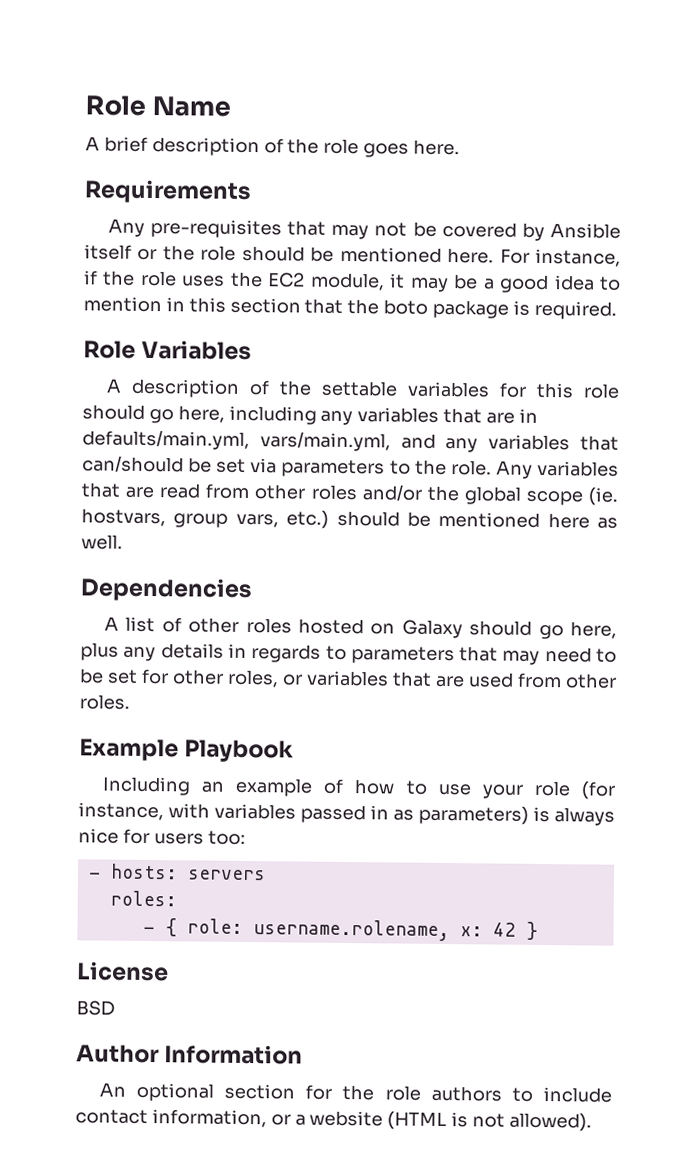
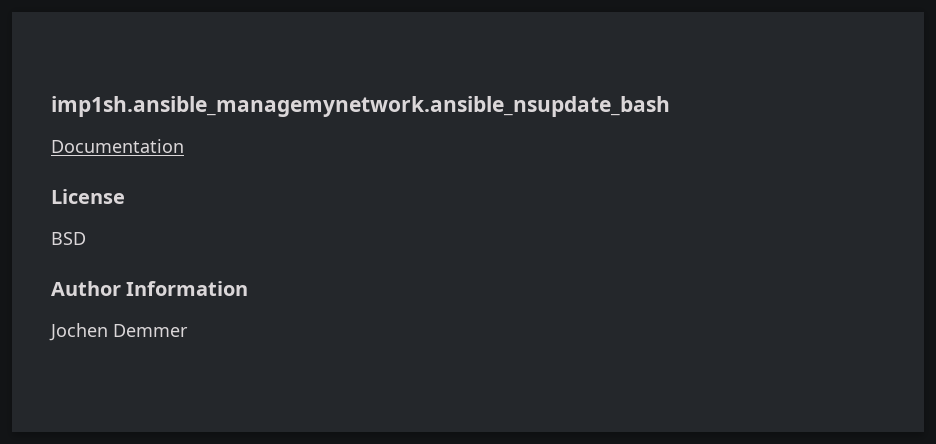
[85,95,231,117] [85,136,461,158] [84,179,252,205] [107,218,621,241] [84,244,621,267] [84,270,621,294] [83,296,617,320] [83,339,253,361] [105,378,620,399] [82,404,538,426] [82,429,619,453] [82,455,619,479] [81,482,619,506] [81,508,618,529] [81,534,123,550] [80,577,253,603] [103,616,617,640] [80,642,617,665] [79,668,617,689] [79,694,130,710] [79,738,295,763] [101,776,616,800] [78,802,615,826] [78,828,246,845] [88,863,266,881] [109,890,177,907] [142,918,538,942] [76,961,169,982] [76,1000,115,1016] [76,1044,304,1065] [98,1082,612,1103] [75,1109,592,1132] Role Name // A brief description of the role goes here. // Requirements // Any pre-requisites that may not be covered by Ansible itself or the role should be mentioned here. For instance, if the role uses the EC2 module, it may be a good idea to mention in this section that the boto package is required. // Role Variables // A description of the settable variables for this role should go here, including any variables that are in defaults/main.yml, vars/main.yml, and any variables that can/should be set via parameters to the role. Any variables that are read from other roles and/or the global scope (ie. hostvars, group vars, etc.) should be mentioned here as well. // Dependencies // A list of other roles hosted on Galaxy should go here, plus any details in regards to parameters that may need to be set for other roles, or variables that are used from other roles. // Example Playbook // Including an example of how to use your role (for instance, with variables passed in as parameters) is always nice for users too: // - hosts: servers // roles: // - { role: username.rolename, x: 42 } // License // BSD // Author Information // An optional section for the role authors to include contact information, or a website (HTML is not allowed). -> [51,96,670,117] [51,139,184,153] [51,189,125,204] [51,232,86,245] [51,281,249,296] [49,323,188,341] imp1sh.ansible_managemynetwork.ansible_nsupdate_bash // Documentation // License // BSD // Author Information // Jochen Demmer

